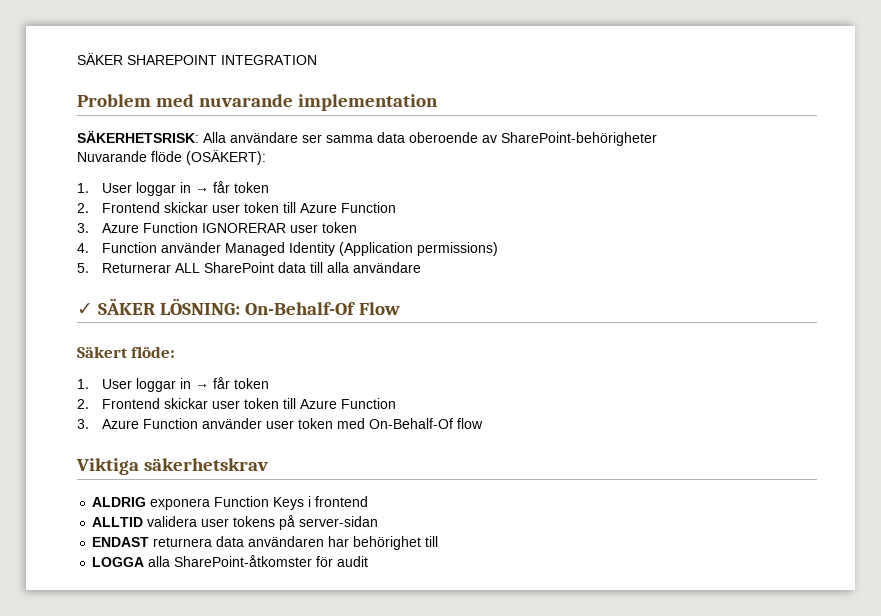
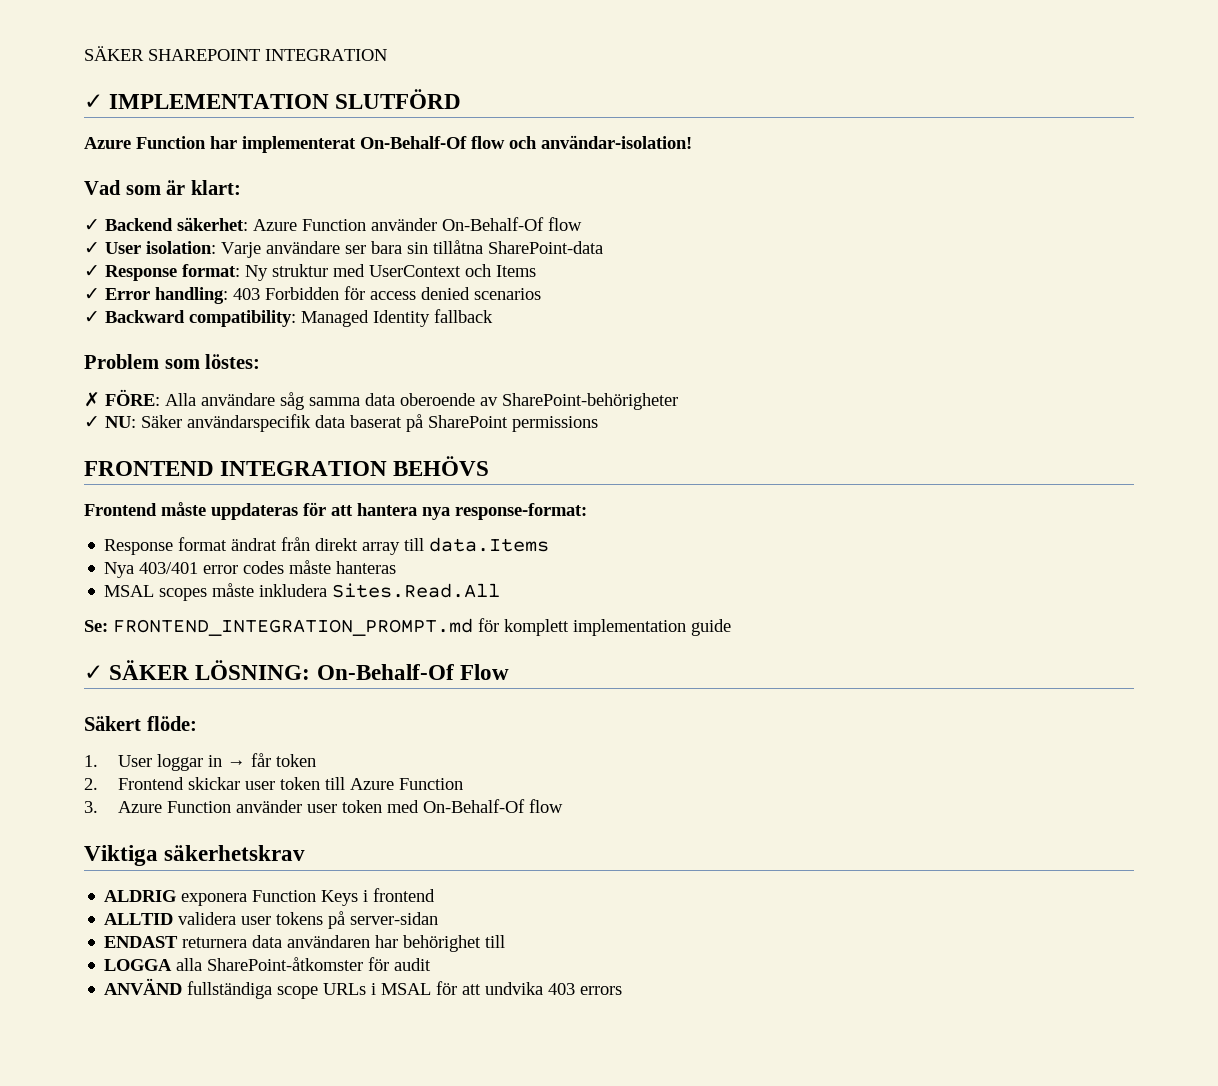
[77,94,439,111] [77,130,199,143] Problem med nuvarande implementation // SÄKERHETSRISK: -> [84,89,462,109] [84,135,692,153] [84,180,241,195] [84,217,582,231] [84,240,603,258] [84,264,536,281] [84,286,541,304] [84,309,493,327] [84,354,261,369] [84,389,160,407] ✓ IMPLEMENTATION SLUTFÖRD // Azure Function har implementerat On-Behalf-Of flow och användar-isolation! // Vad som är klart: // ✓ Backend säkerhet: Azure Function använder On-Behalf-Of flow // ✓ User isolation: Varje användare ser bara sin tillåtna SharePoint-data // ✓ Response format: Ny struktur med UserContext och Items // ✓ Error handling: 403 Forbidden för access denied scenarios // ✓ Backward compatibility: Managed Identity fallback // Problem som löstes: // ✗ FÖRE:
[302,134,322,143] ser -> [280,392,304,410] såg
[77,150,266,165] [77,181,269,196] [77,202,396,213] [77,222,357,233] [77,242,498,256] [77,262,421,273] Nuvarande flöde (OSÄKERT): // 1. User loggar in → får token // 2. Frontend skickar user token till Azure Function // 3. Azure Function IGNORERAR user token // 4. Function använder Managed Identity (Application permissions) // 5. Returnerar ALL SharePoint data till alla användare -> [84,414,598,432] [84,456,490,476] [84,502,587,520] [104,537,550,555] [104,560,397,578] [104,583,501,601] [84,618,731,636] ✓ NU: Säker användarspecifik data baserat på SharePoint permissions // FRONTEND INTEGRATION BEHÖVS // Frontend måste uppdateras för att hantera nya response-format: // Response format ändrat från direkt array till data.Items // Nya 403/401 error codes måste hanteras // MSAL scopes måste inkludera Sites.Read.All // Se: FRONTEND_INTEGRATION_PROMPT.md för komplett implementation guide
(369, 561) none -> [104,978,623,999] // ANVÄND fullständiga scope URLs i MSAL för att undvika 403 errors

